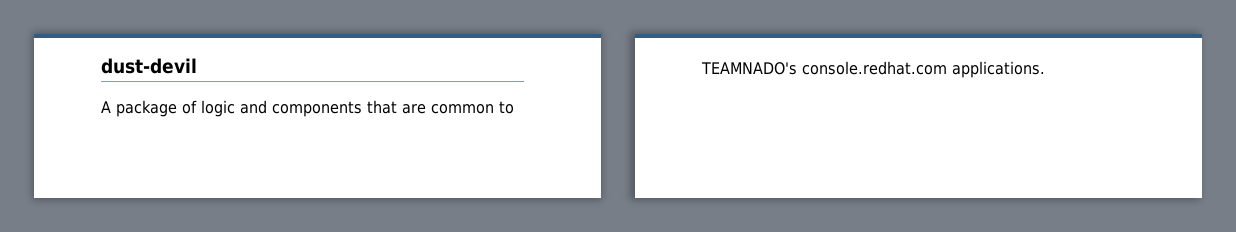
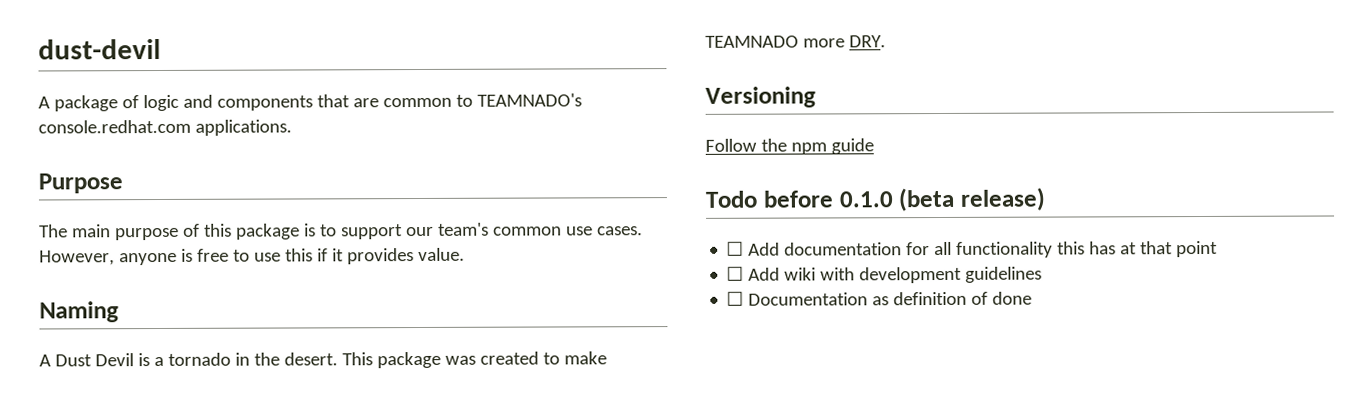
(1045, 69) none -> [38,173,123,194] [39,222,643,241] [39,247,465,266] [39,301,119,323] [39,351,607,369] [705,35,886,48] [705,86,816,108] [705,138,874,155] [705,187,1046,212] [726,240,1219,258] [726,266,1043,284] [726,291,1033,306] // Purpose // The main purpose of this package is to support our team's common use cases. However, anyone is free to use this if it provides value. // Naming // A Dust Devil is a tornado in the desert. This package was created to make TEAMNADO more DRY. // Versioning // Follow the npm guide // Todo before 0.1.0 (beta release) // ☐ Add documentation for all functionality this has at that point // ☐ Add wiki with development guidelines // ☐ Documentation as definition of done

